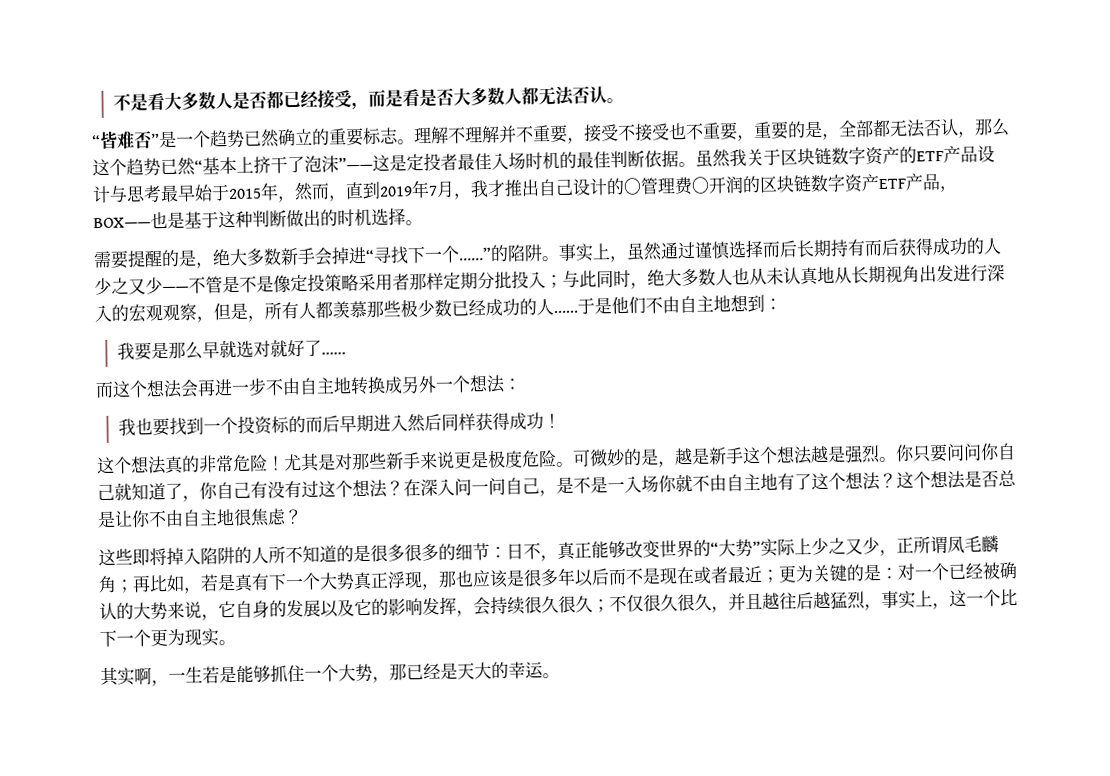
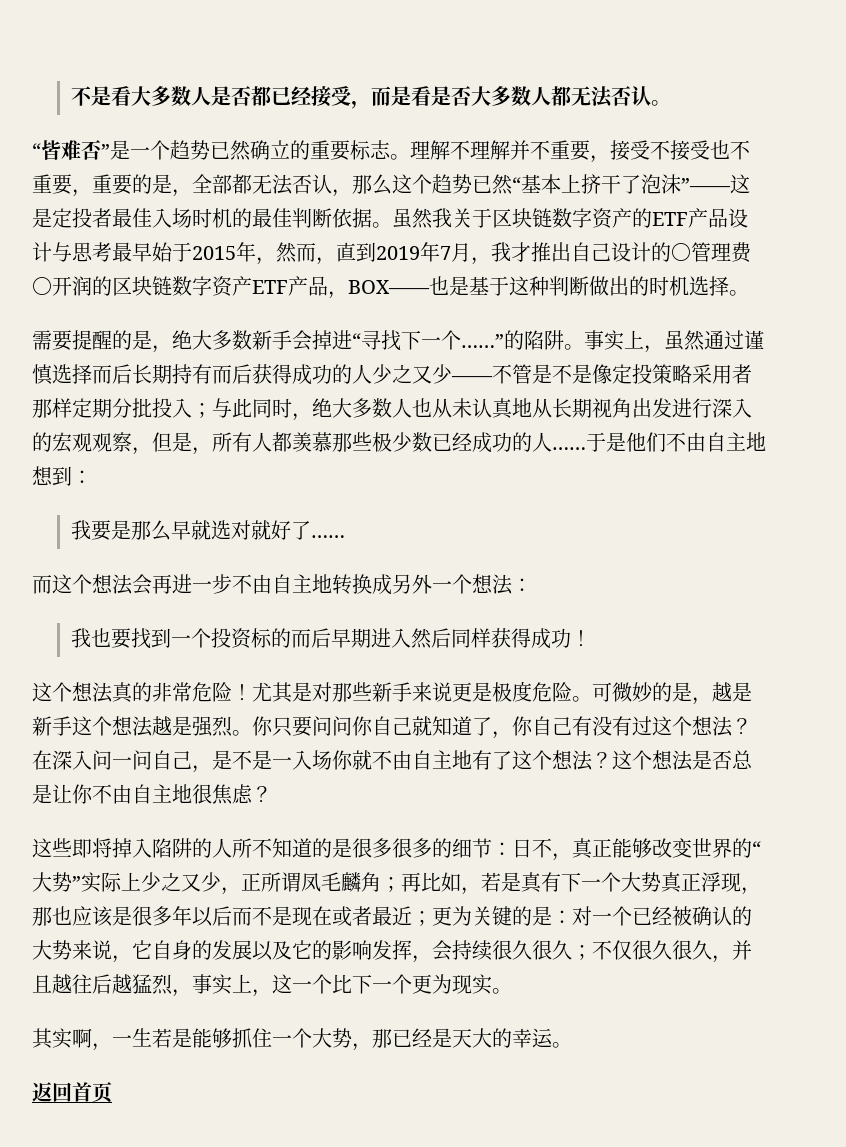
(560, 675) none -> [32,1082,112,1103] // 返回首页

